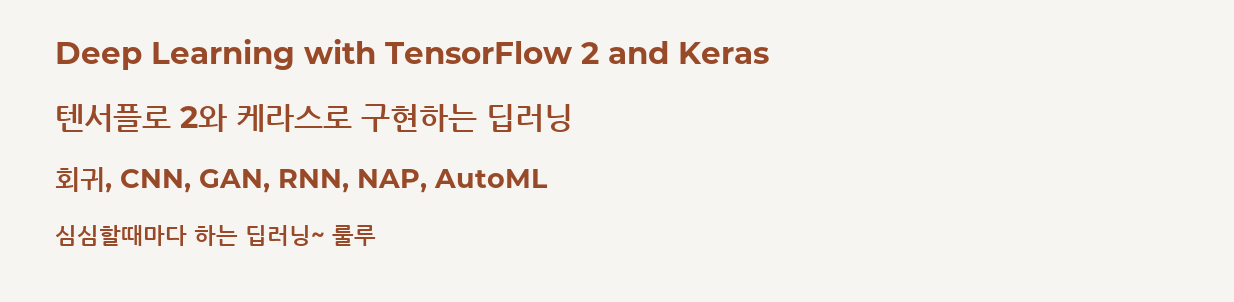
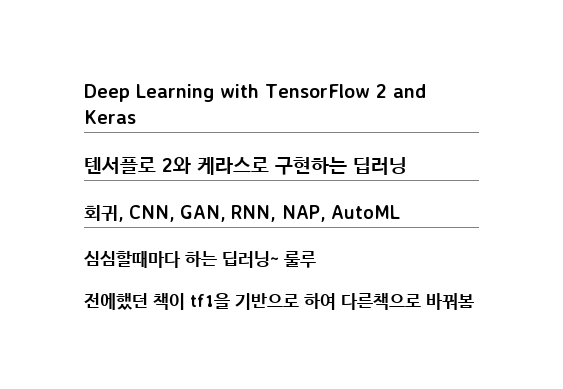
(376, 235) none -> [84,293,474,310] // 전에했던 책이 tf1을 기반으로 하여 다른책으로 바꿔봄

